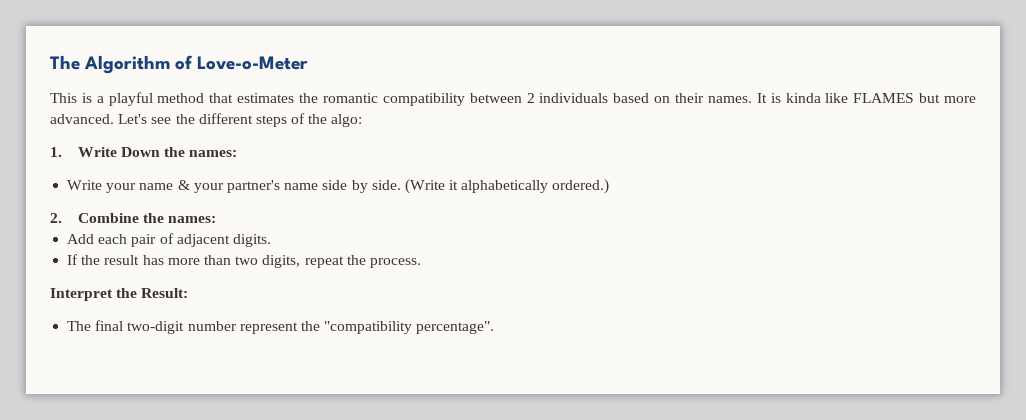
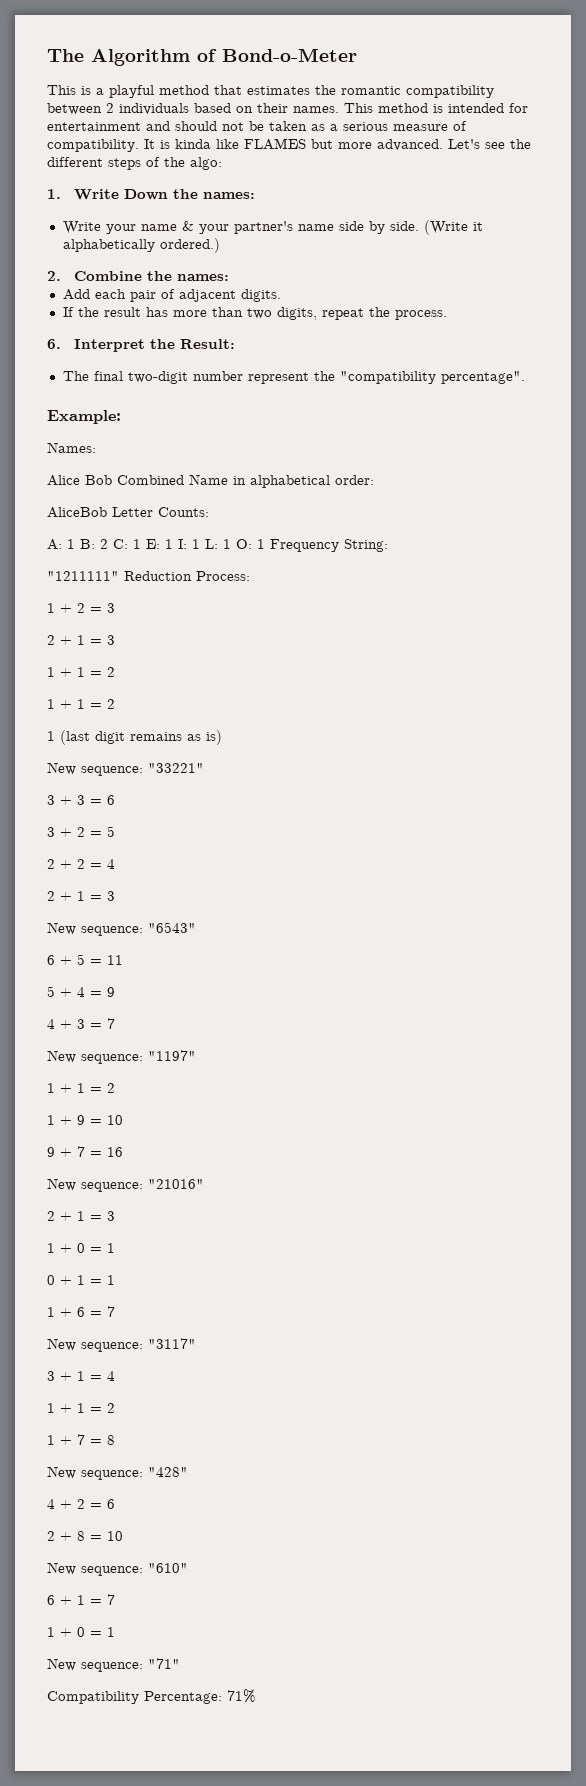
[197,56,309,70] Love-o-Meter -> [222,48,357,62] Bond-o-Meter
(752, 99) none -> [344,103,528,113] [47,121,467,131] [47,139,139,152] This method is intended for entertainment and should not be taken as a serious measure of compatibility.
(421, 263) none -> [47,339,61,349] 6.
(495, 327) none -> [47,410,121,424] [47,442,96,453] [47,474,374,488] [47,507,209,518] [47,539,388,552] [47,571,250,581] [47,603,115,613] [47,635,115,645] [47,667,115,677] [47,699,115,709] [47,730,222,745] [47,762,204,776] [47,795,115,805] [47,826,115,837] [47,859,115,869] [47,891,115,901] [47,922,196,936] [47,954,123,965] [47,986,115,997] [47,1018,115,1029] [47,1050,196,1064] [47,1083,115,1093] [47,1115,123,1125] [47,1146,123,1157] [47,1178,204,1192] [47,1211,115,1221] [47,1243,115,1253] [47,1275,115,1285] [47,1306,115,1317] [47,1338,196,1352] [47,1371,115,1381] [47,1403,115,1413] [47,1434,115,1445] [47,1466,188,1480] [47,1499,115,1509] [47,1531,123,1541] [47,1562,188,1576] [47,1594,115,1605] [47,1627,115,1637] [47,1658,180,1672] [47,1689,256,1704] // Example: // Names: // Alice Bob Combined Name in alphabetical order: // AliceBob Letter Counts: // A: 1 B: 2 C: 1 E: 1 I: 1 L: 1 O: 1 Frequency String: // "1211111" Reduction Process: // 1 + 2 = 3 // 2 + 1 = 3 // 1 + 1 = 2 // 1 + 1 = 2 // 1 (last digit remains as is) // New sequence: "33221" // 3 + 3 = 6 // 3 + 2 = 5 // 2 + 2 = 4 // 2 + 1 = 3 // New sequence: "6543" // 6 + 5 = 11 // 5 + 4 = 9 // 4 + 3 = 7 // New sequence: "1197" // 1 + 1 = 2 // 1 + 9 = 10 // 9 + 7 = 16 // New sequence: "21016" // 2 + 1 = 3 // 1 + 0 = 1 // 0 + 1 = 1 // 1 + 6 = 7 // New sequence: "3117" // 3 + 1 = 4 // 1 + 1 = 2 // 1 + 7 = 8 // New sequence: "428" // 4 + 2 = 6 // 2 + 8 = 10 // New sequence: "610" // 6 + 1 = 7 // 1 + 0 = 1 // New sequence: "71" // Compatibility Percentage: 71%

